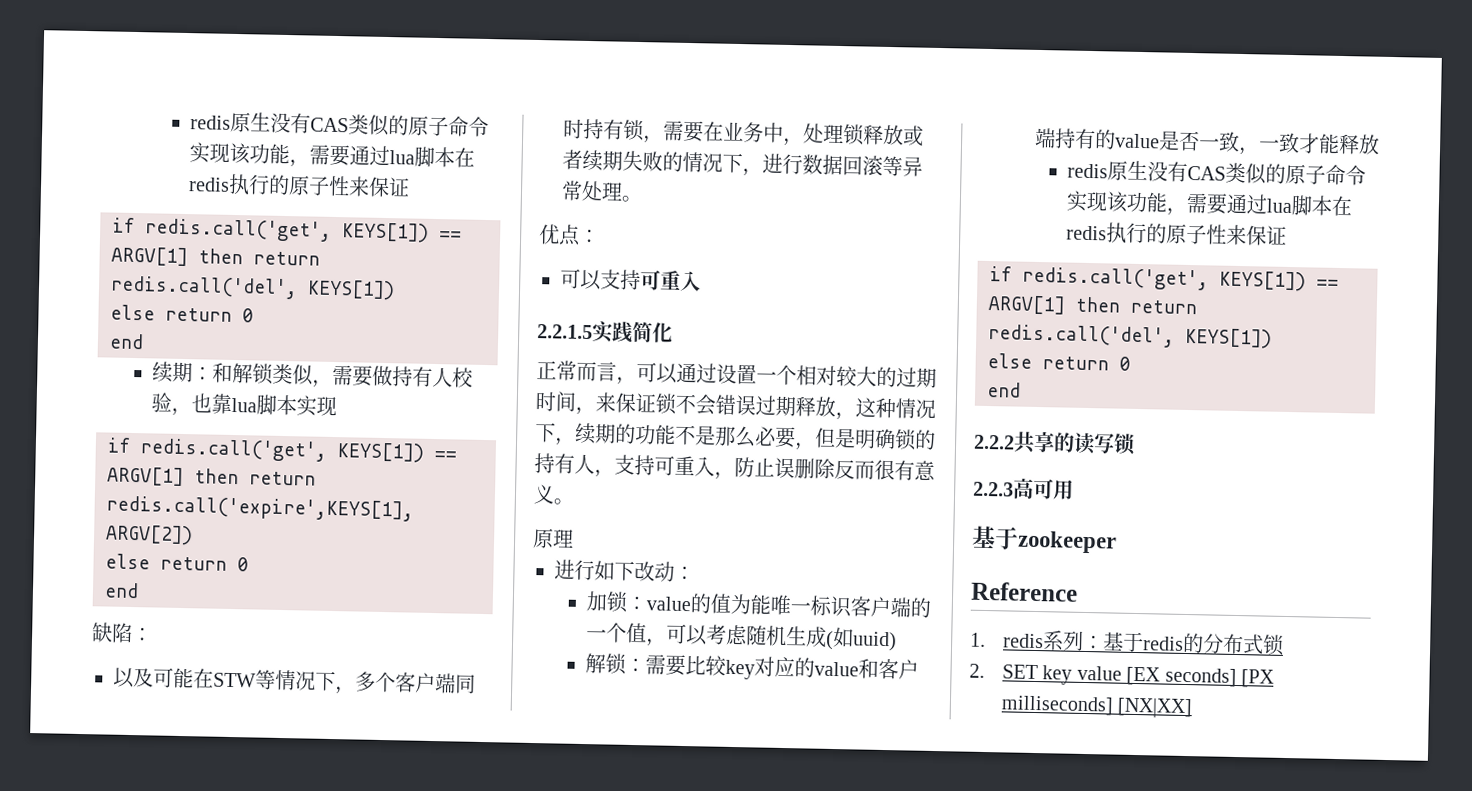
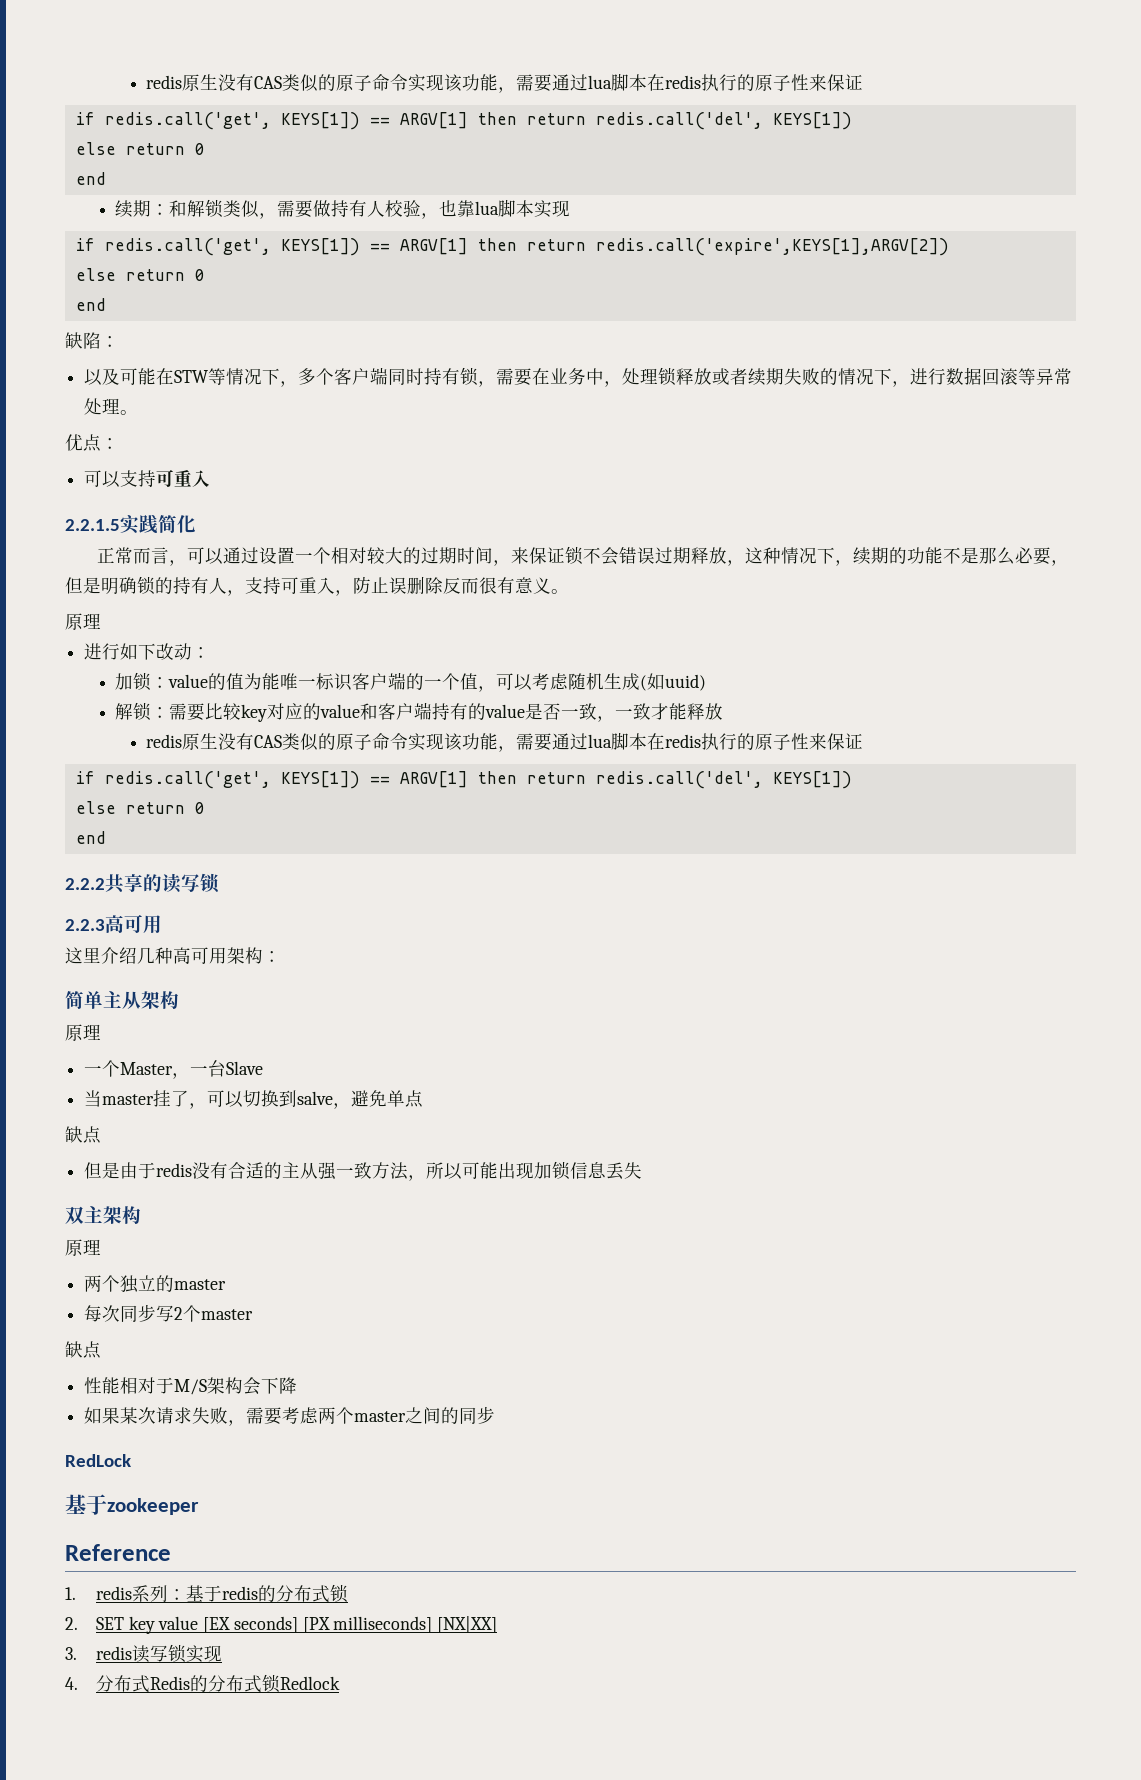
(1074, 489) none -> [65,947,281,964] [65,991,179,1009] [65,1024,101,1041] [84,1060,264,1079] [84,1090,424,1109] [65,1126,101,1144] [84,1161,643,1181] [65,1206,141,1224] [65,1239,101,1256] [84,1275,227,1293] [84,1304,254,1322] [65,1341,101,1359] [84,1377,298,1395] [84,1406,496,1426] [65,1454,131,1467] // 这里介绍几种高可用架构： // 简单主从架构 // 原理 // 一个Master，一台Slave // 当master挂了，可以切换到salve，避免单点 // 缺点 // 但是由于redis没有合适的主从强一致方法，所以可能出现加锁信息丢失 // 双主架构 // 原理 // 两个独立的master // 每次同步写2个master // 缺点 // 性能相对于M/S架构会下降 // 如果某次请求失败，需要考虑两个master之间的同步 // RedLock
(1194, 708) none -> [65,1644,223,1663] [65,1674,341,1693] // 3. redis读写锁实现 // 4.分布式Redis的分布式锁Redlock

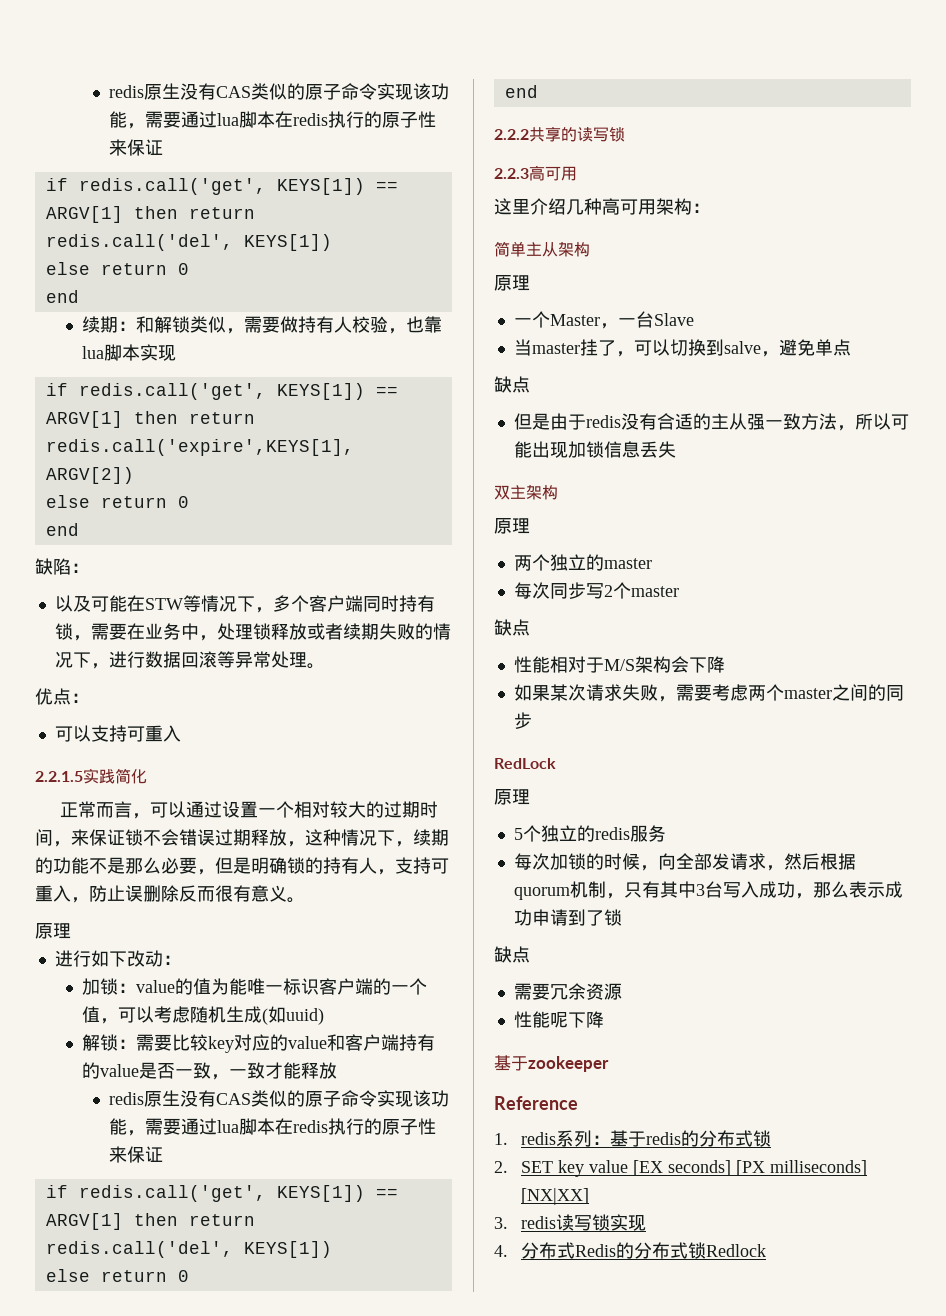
(131, 1460) none -> [494,789,530,805] [513,825,666,842] [513,853,856,871] [513,881,903,900] [513,909,622,926] [494,946,530,963] [513,983,622,1000] [513,1011,604,1028] // 原理 // 5个独立的redis服务 // 每次加锁的时候，向全部发请求，然后根据quorum机制，只有其中3台写入成功，那么表示成功申请到了锁 // 缺点 // 需要冗余资源 // 性能呢下降

